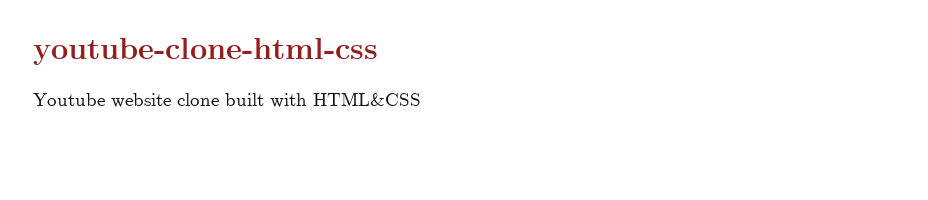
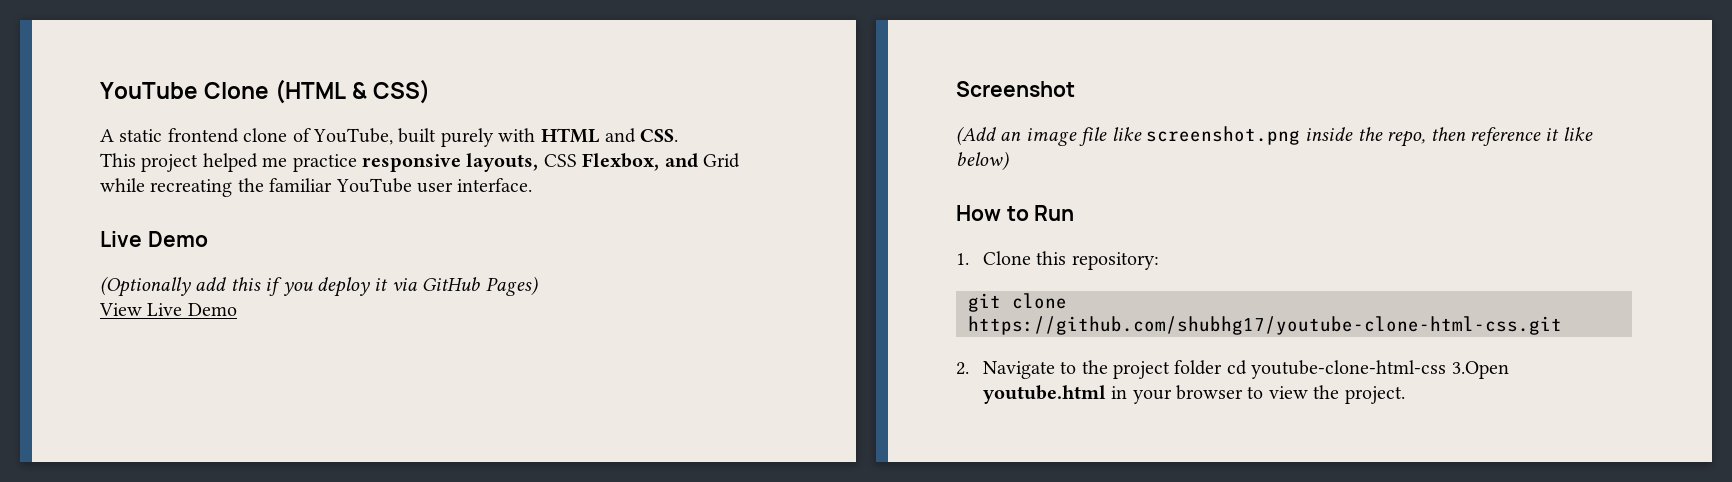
[33,38,378,65] [33,92,421,108] youtube-clone-html-css // Youtube website clone built with HTML&CSS -> [100,79,431,104] [100,128,679,147] [100,153,740,172] [100,178,533,197] [100,231,208,247] [100,276,538,297] [99,303,237,316] [956,81,1075,97] [956,126,1593,147] [956,151,1009,171] [956,205,1075,221] [956,251,1159,270] [968,293,1067,312] [968,316,1562,335] [956,360,1509,379] [982,385,1405,404] YouTube Clone (HTML & CSS) // A static frontend clone of YouTube, built purely with HTML and CSS. // This project helped me practice responsive layouts, CSS Flexbox, and Grid while recreating the familiar YouTube user interface. // Live Demo // (Optionally add this if you deploy it via GitHub Pages) // View Live Demo // Screenshot // (Add an image file like screenshot.png inside the repo, then reference it like below) // How to Run // 1. Clone this repository: // git clone https://github.com/shubhg17/youtube-clone-html-css.git // 2. Navigate to the project folder cd youtube-clone-html-css 3.Open youtube.html in your browser to view the project.

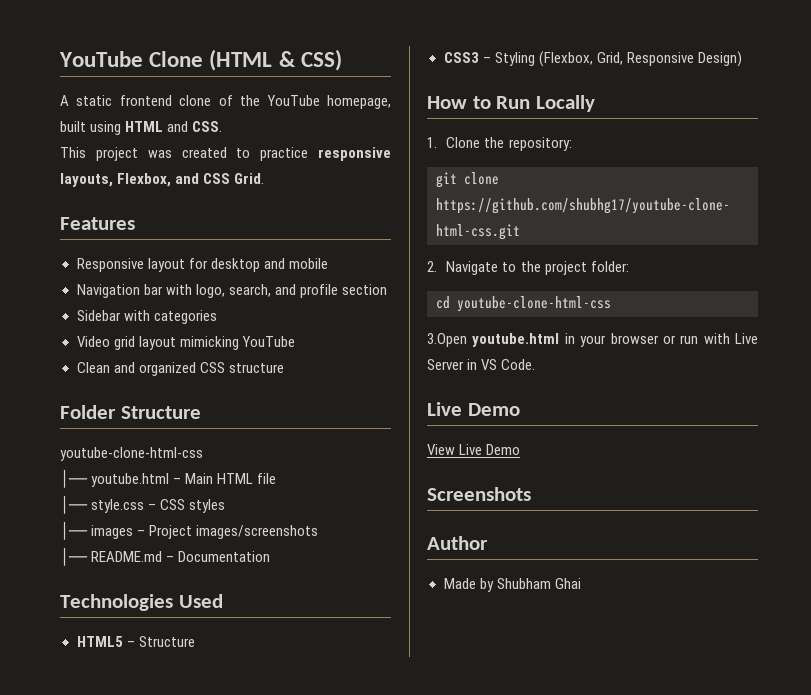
[313,128,536,147] YouTube, built purely with -> [240,95,392,109] [60,121,122,135] the YouTube homepage, built using
[202,153,288,172] helped me -> [147,147,251,158] was created to
[543,154,577,167] CSS -> (113, 180) none
[702,153,740,168] [100,178,533,197] [100,231,208,247] [100,276,538,297] [99,303,237,316] [956,81,1075,97] [956,126,1593,147] [956,151,1009,171] Grid while recreating the familiar YouTube user interface. // Live Demo // (Optionally add this if you deploy it via GitHub Pages) // View Live Demo // Screenshot // (Add an image file like screenshot.png inside the repo, then reference it like below) -> [203,173,265,184] [60,217,135,230] [76,258,328,272] [76,284,387,298] [76,310,217,324] [76,336,295,350] [76,362,284,376] [60,405,201,419] [60,447,203,461] [60,469,277,488] [60,495,226,514] [60,521,319,540] [60,547,271,566] [60,594,223,611] [76,636,195,647] [443,51,742,67] CSS Grid. // Features // Responsive layout for desktop and mobile // Navigation bar with logo, search, and profile section // Sidebar with categories // Video grid layout mimicking YouTube // Clean and organized CSS structure // Folder Structure // youtube-clone-html-css // │── youtube.html – Main HTML file // │── style.css – CSS styles // │── images – Project images/screenshots // │── README.md – Documentation // Technologies Used // HTML5 – Structure // CSS3 – Styling (Flexbox, Grid, Responsive Design)
(1075, 213) none -> [535,95,595,112] Locally
[1036,251,1067,265] this -> [484,137,505,148] the
[1174,360,1223,375] folder -> [590,261,629,272] folder: //
(1447, 369) none -> (611, 304) //
[1247,385,1405,404] to view the project. -> [662,333,758,344] [427,359,536,370] [427,402,520,416] [427,444,521,455] [427,487,531,501] [427,536,488,550] [443,578,581,592] or run with Live Server in VS Code. // Live Demo // View Live Demo // Screenshots // Author // Made by Shubham Ghai

